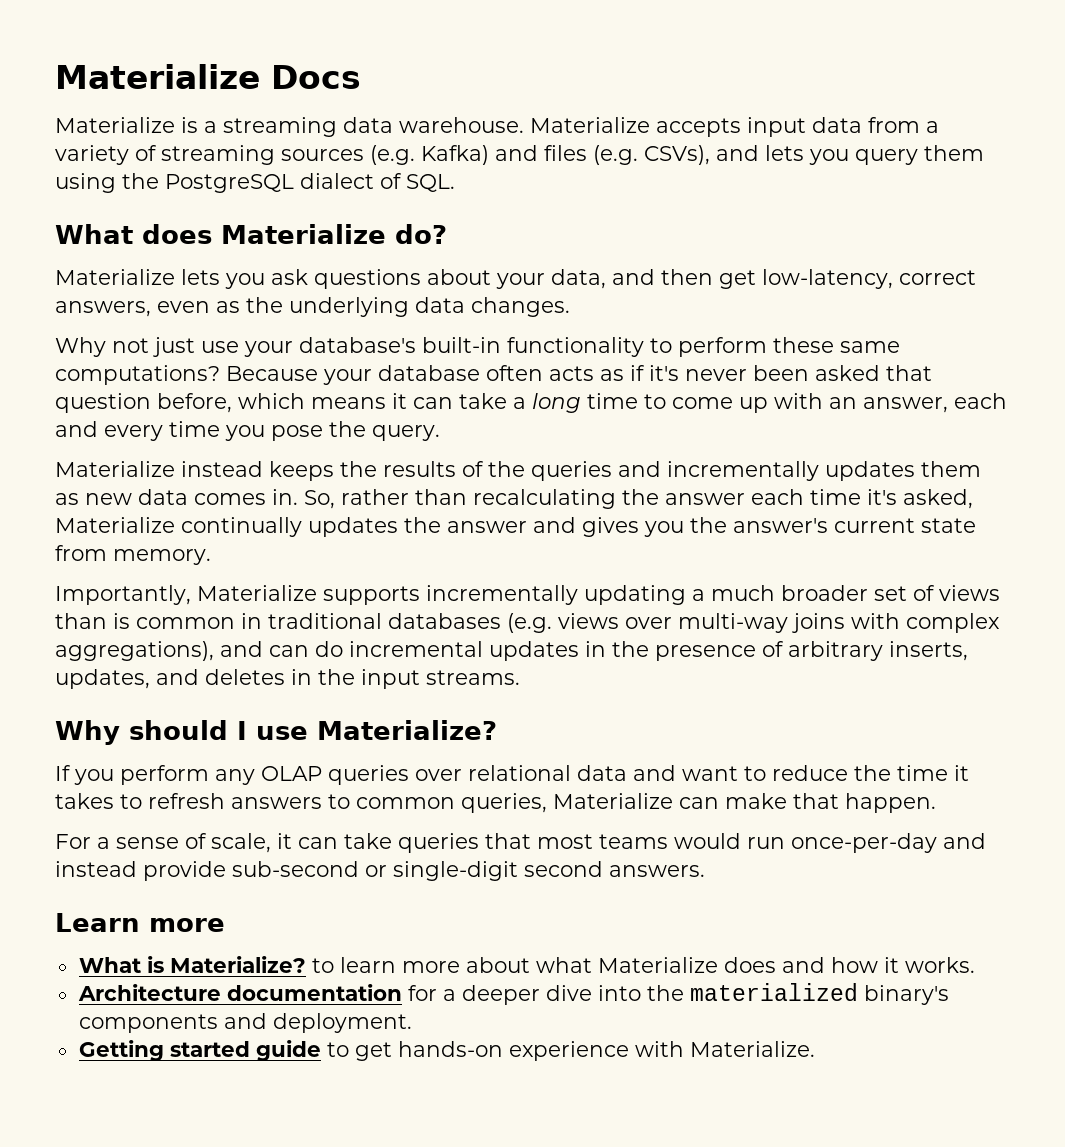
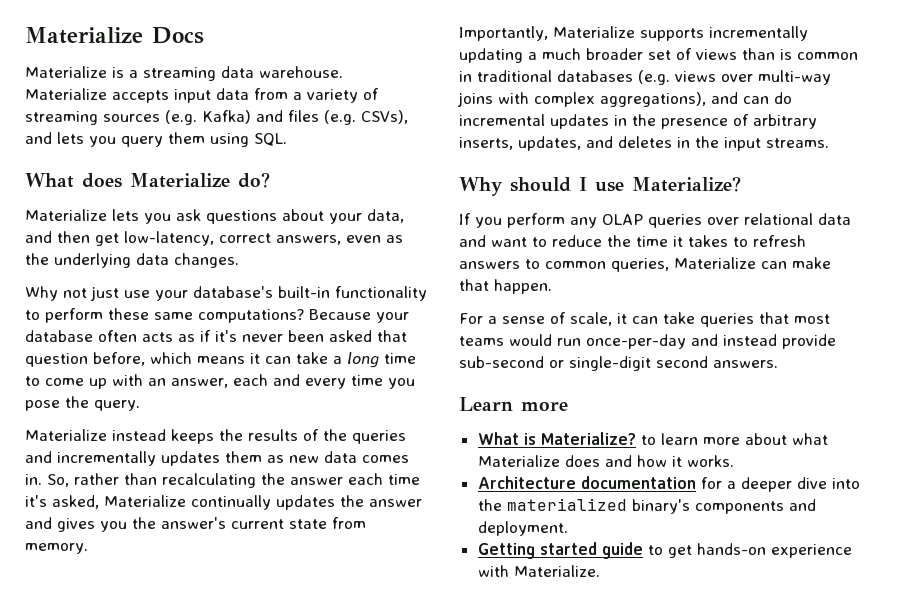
[122,173,402,193] the PostgreSQL dialect of -> (249, 140) none

